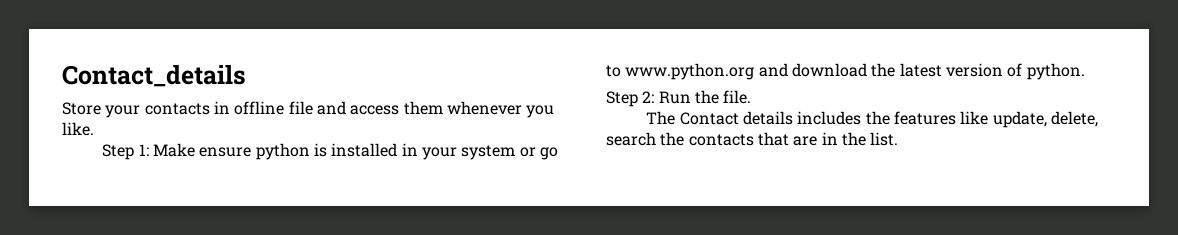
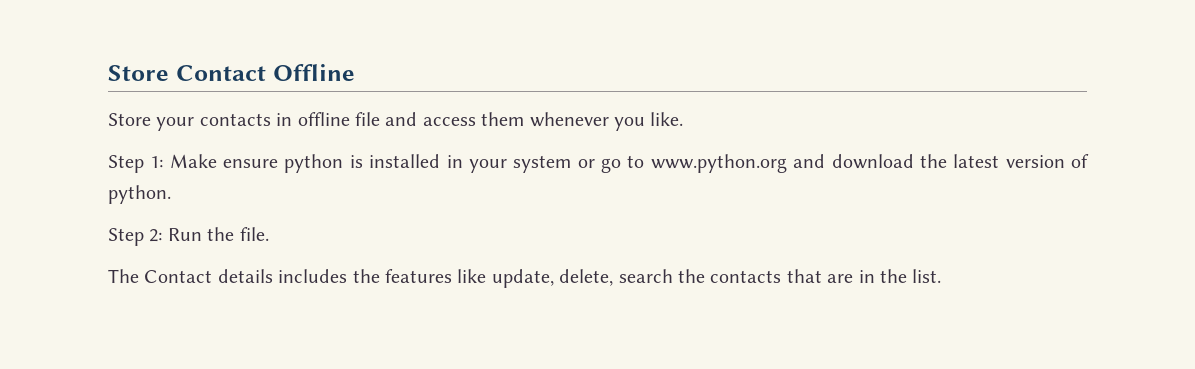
[62,64,246,87] Contact_details -> [108,64,355,81] Store Contact Offline

